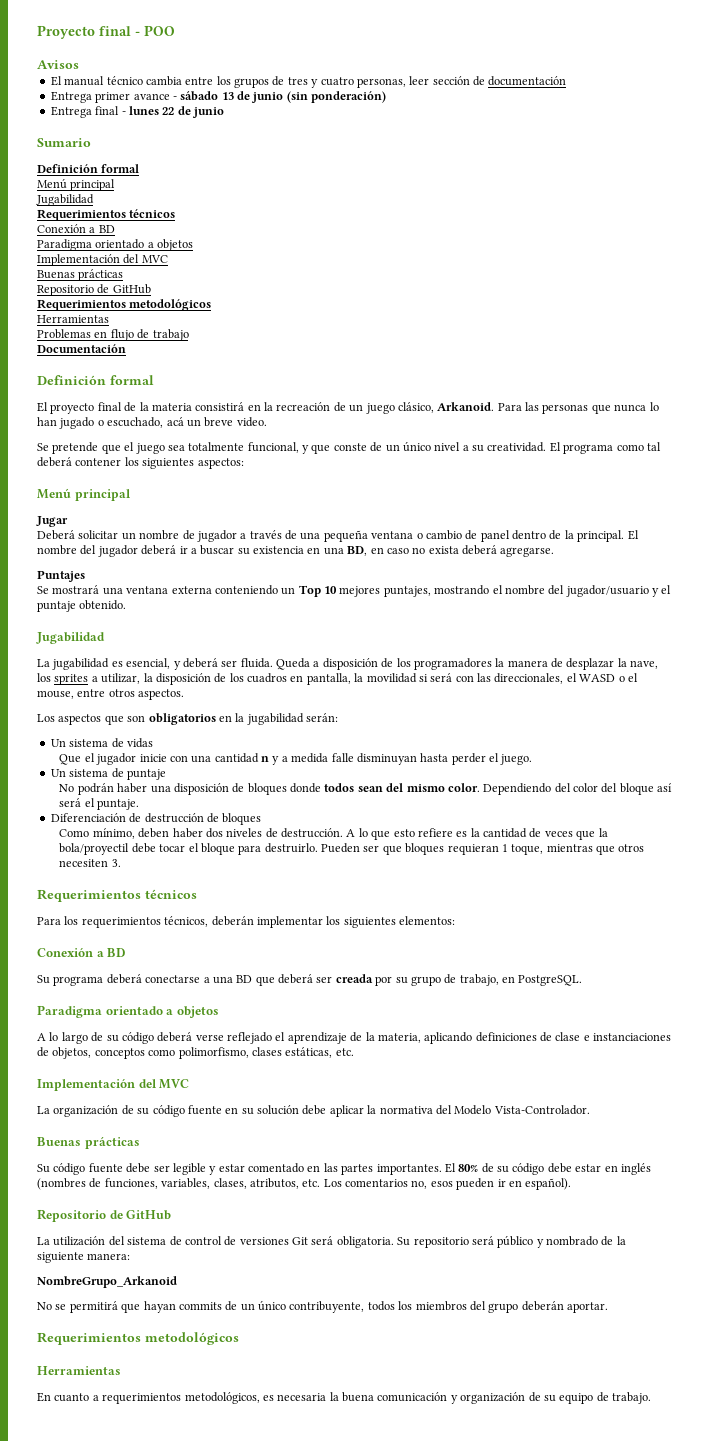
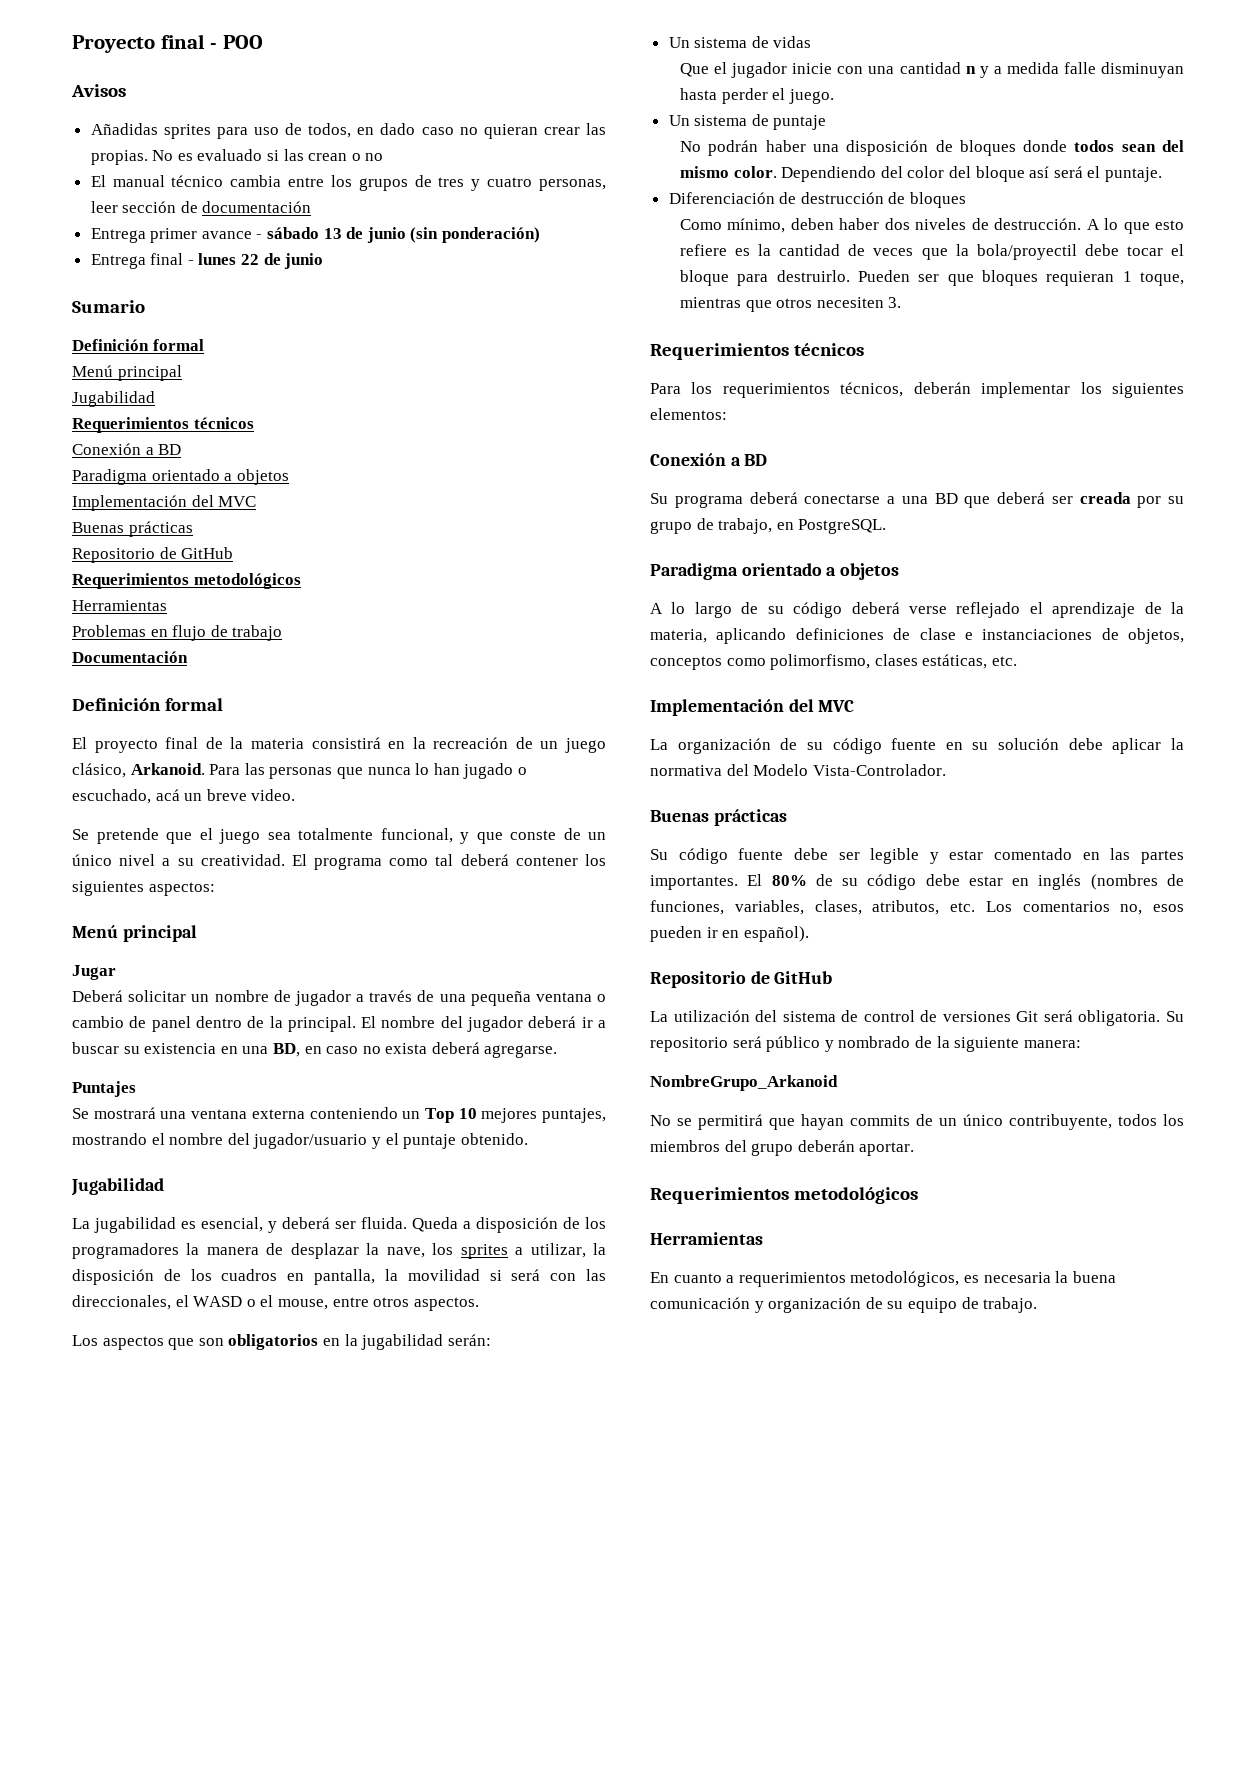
(79, 64) none -> [90,123,606,139] [90,149,384,165] // Añadidas sprites para uso de todos, en dado caso no quieran crear las propias. No es evaluado si las crean o no

